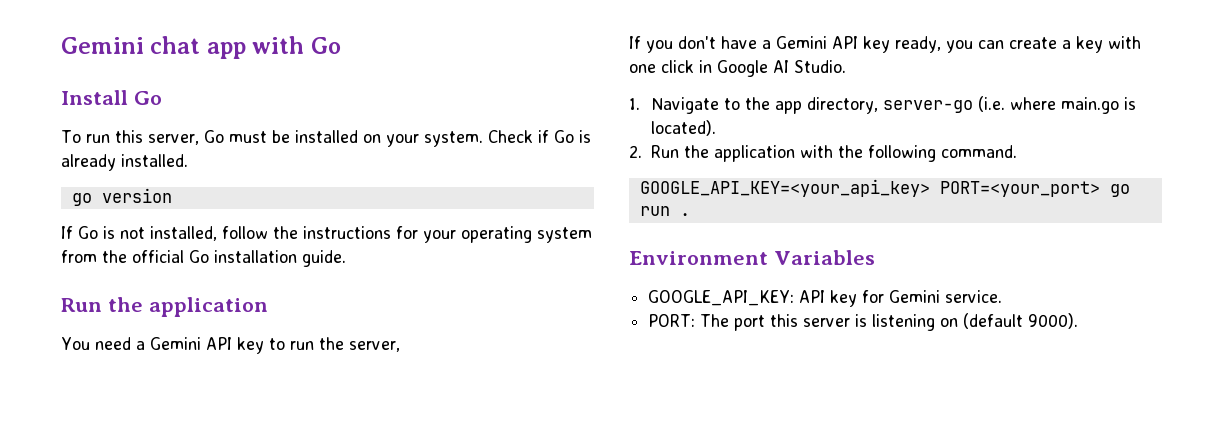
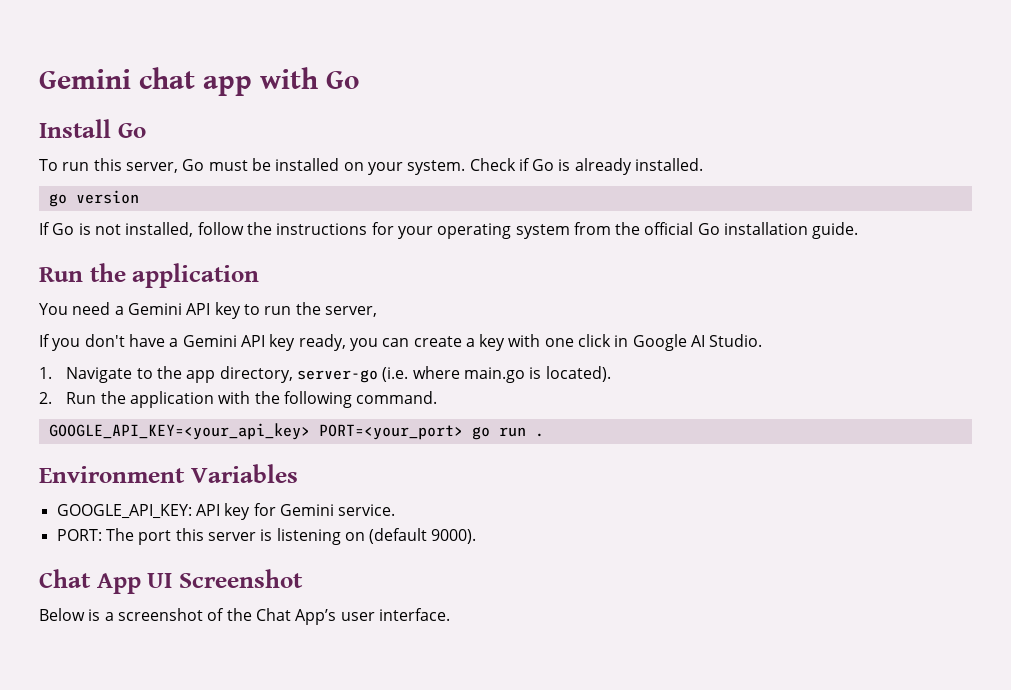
(1079, 321) none -> [39,569,303,594] [39,608,450,625] // Chat App UI Screenshot // Below is a screenshot of the Chat App’s user interface.

